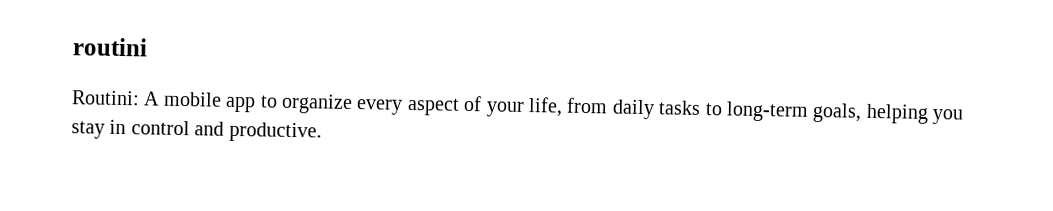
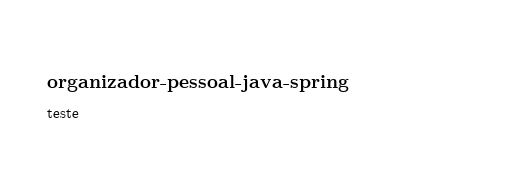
[72,37,148,57] [71,90,964,125] [71,119,322,143] routini // Routini: A mobile app to organize every aspect of your life, from daily tasks to long-term goals, helping you stay in control and productive. -> [47,75,349,92] [47,109,79,118] organizador-pessoal-java-spring // teste

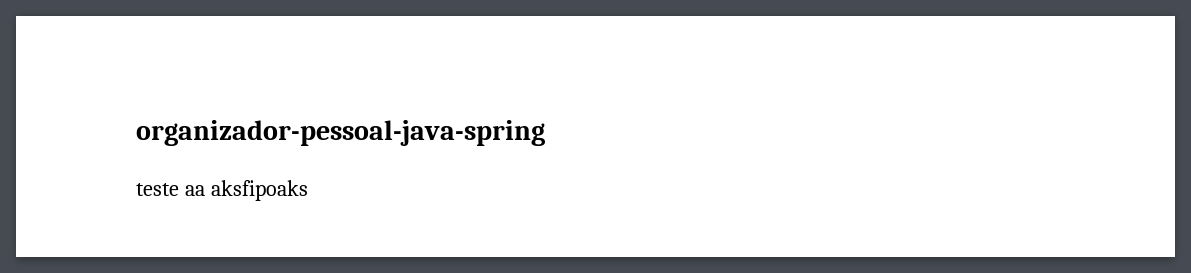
(79, 113) none -> [184,180,308,201] aa aksfipoaks

